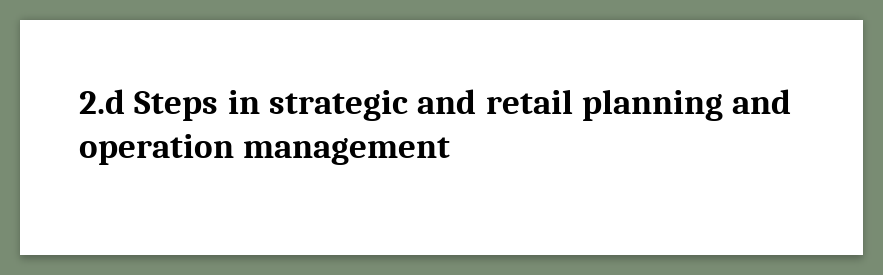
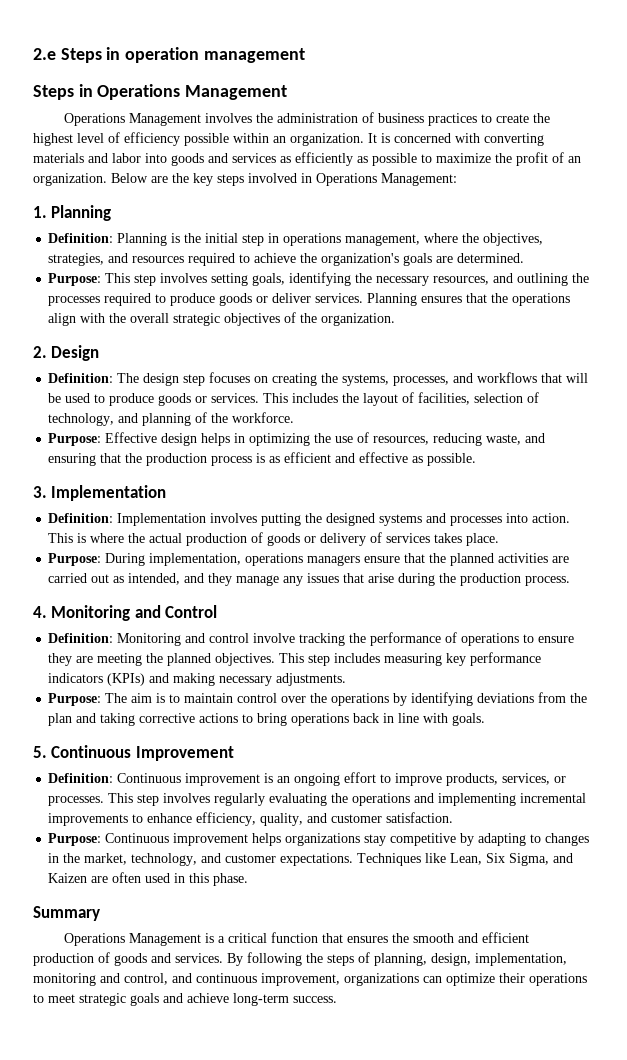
[79,89,792,121] [79,134,451,165] 2.d Steps in strategic and retail planning and operation management -> [33,47,305,63] [33,84,288,100] [64,112,551,126] [33,132,544,146] [33,152,581,166] [33,173,457,186] [33,205,112,221] [48,233,544,246] [48,253,525,266] [48,272,590,286] [48,293,571,306] [48,312,396,326] [33,345,100,361] [48,372,589,386] [48,392,540,406] [48,412,295,426] [48,432,546,446] [48,452,477,466] [33,485,167,501] [48,513,571,526] [48,532,500,546] [48,553,570,566] [48,573,571,586] [33,605,218,621] [48,632,575,646] [48,652,542,666] [48,673,347,686] [48,692,588,706] [48,713,486,726] [33,745,234,761] [48,772,567,786] [48,793,587,806] [48,812,454,826] [48,833,590,846] [48,853,574,866] [48,872,249,886] [33,906,100,921] [64,932,530,946] [33,952,567,966] [33,973,587,986] [33,993,337,1006] 2.e Steps in operation management // Steps in Operations Management // Operations Management involves the administration of business practices to create the highest level of efficiency possible within an organization. It is concerned with converting materials and labor into goods and services as efficiently as possible to maximize the profit of an organization. Below are the key steps involved in Operations Management: // 1. Planning // Definition: Planning is the initial step in operations management, where the objectives, strategies, and resources required to achieve the organization's goals are determined. // Purpose: This step involves setting goals, identifying the necessary resources, and outlining the processes required to produce goods or deliver services. Planning ensures that the operations align with the overall strategic objectives of the organization. // 2. Design // Definition: The design step focuses on creating the systems, processes, and workflows that will be used to produce goods or services. This includes the layout of facilities, selection of technology, and planning of the workforce. // Purpose: Effective design helps in optimizing the use of resources, reducing waste, and ensuring that the production process is as efficient and effective as possible. // 3. Implementation // Definition: Implementation involves putting the designed systems and processes into action. This is where the actual production of goods or delivery of services takes place. // Purpose: During implementation, operations managers ensure that the planned activities are carried out as intended, and they manage any issues that arise during the production process. // 4. Monitoring and Control // Definition: Monitoring and control involve tracking the performance of operations to ensure they are meeting the planned objectives. This step includes measuring key performance indicators (KPIs) and making necessary adjustments. // Purpose: The aim is to maintain control over the operations by identifying deviations from the plan and taking corrective actions to bring operations back in line with goals. // 5. Continuous Improvement // Definition: Continuous improvement is an ongoing effort to improve products, services, or processes. This step involves regularly evaluating the operations and implementing incremental improvements to enhance efficiency, quality, and customer satisfaction. // Purpose: Continuous improvement helps organizations stay competitive by adapting to changes in the market, technology, and customer expectations. Techniques like Lean, Six Sigma, and Kaizen are often used in this phase. // Summary // Operations Management is a critical function that ensures the smooth and efficient production of goods and services. By following the steps of planning, design, implementation, monitoring and control, and continuous improvement, organizations can optimize their operations to meet strategic goals and achieve long-term success.

